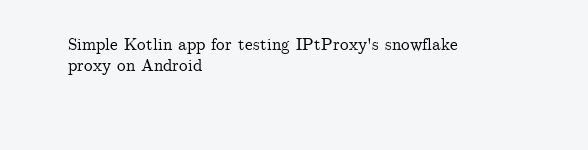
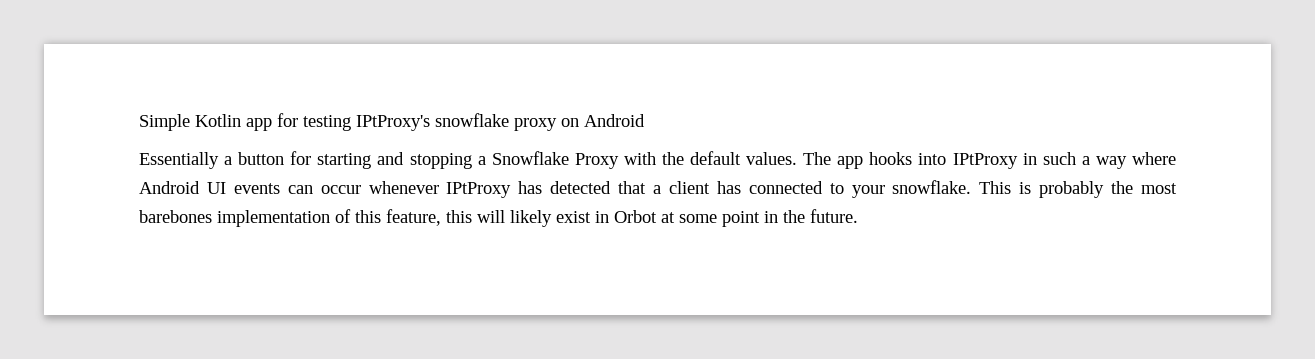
(202, 65) none -> [139,151,1176,169] [139,180,1178,198] [139,209,858,227] // Essentially a button for starting and stopping a Snowflake Proxy with the default values. The app hooks into IPtProxy in such a way where Android UI events can occur whenever IPtProxy has detected that a client has connected to your snowflake. This is probably the most barebones implementation of this feature, this will likely exist in Orbot at some point in the future.

